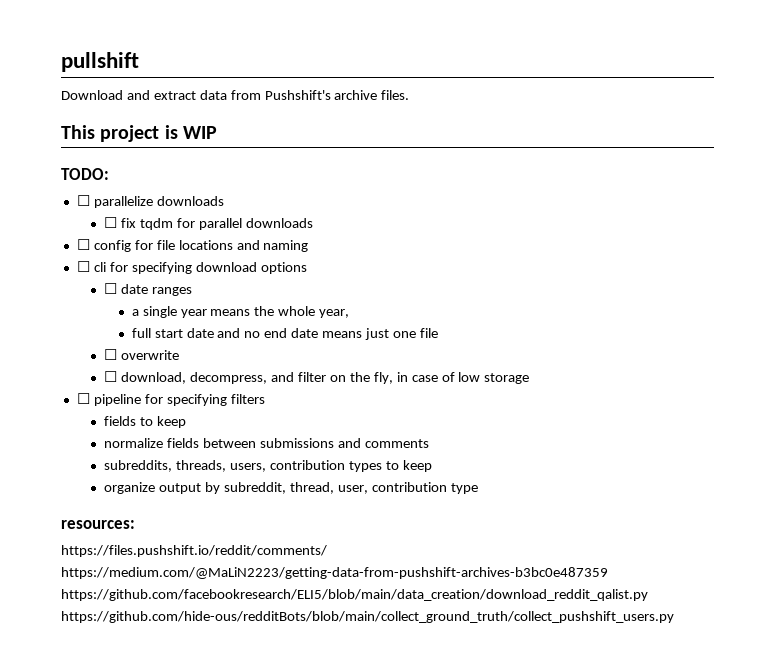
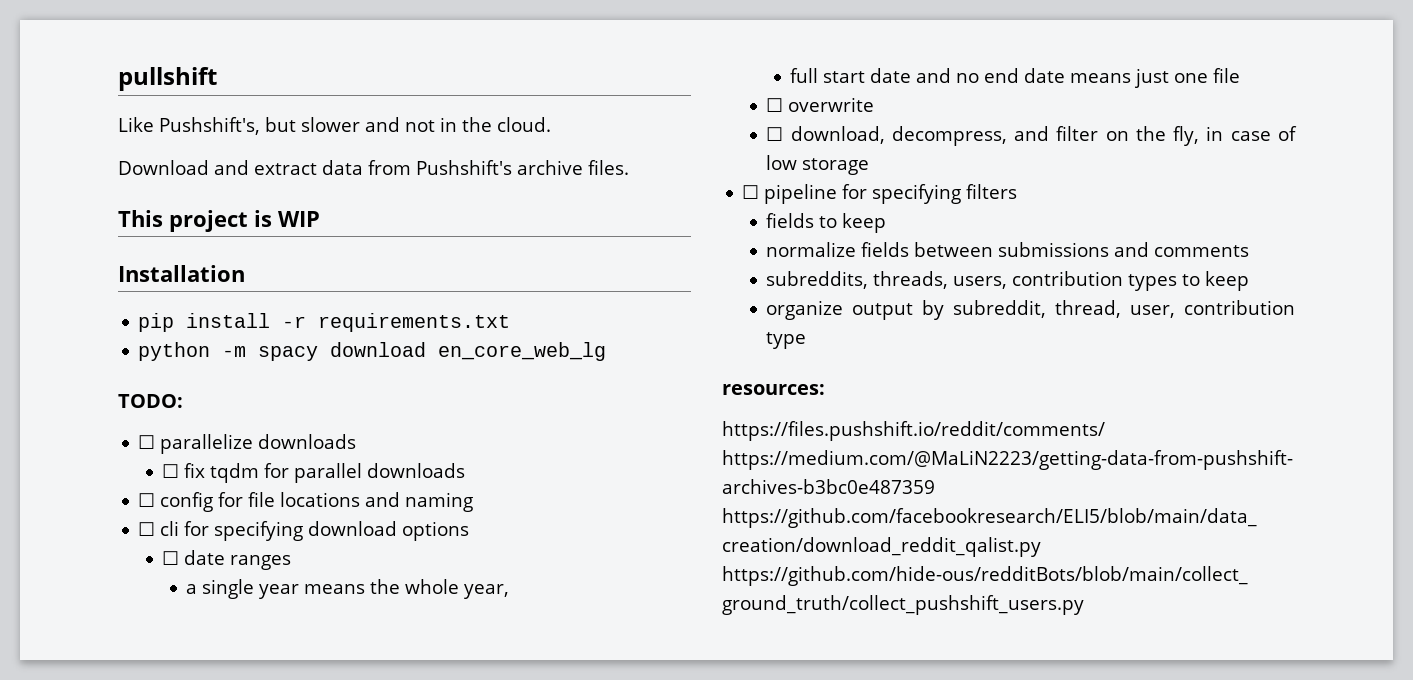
(139, 62) none -> [118,117,551,135] // Like Pushshift's, but slower and not in the cloud.
(217, 132) none -> [118,265,245,282] [138,313,511,332] [138,342,607,361] // Installation // pip install -r requirements.txt // python -m spacy download en_core_web_lg

